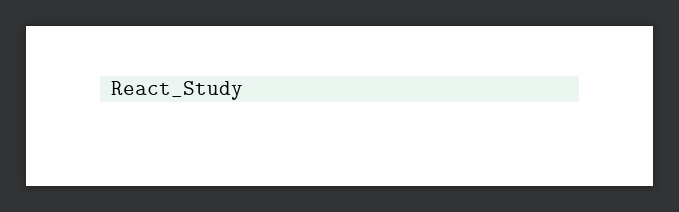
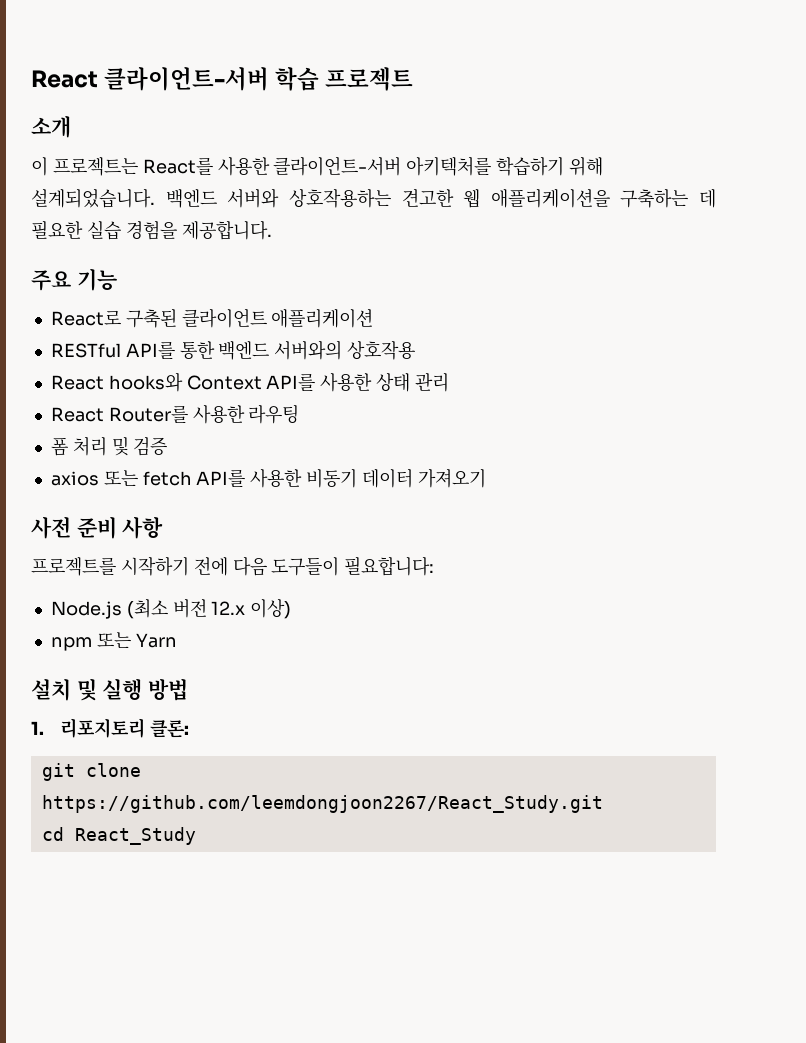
(110, 90) none -> [31,67,414,91] [31,116,71,138] [31,156,604,176] [31,188,716,208] [31,220,272,240] [31,268,117,291] [50,308,374,328] [50,340,416,360] [50,372,449,392] [50,404,300,424] [50,436,168,456] [50,468,486,488] [31,516,164,539] [31,556,435,576] [50,599,292,619] [50,632,177,651] [31,678,189,701] [31,718,190,738] [41,763,141,781] [41,795,603,813] [41,827,64,841] React 클라이언트-서버 학습 프로젝트 // 소개 // 이 프로젝트는 React를 사용한 클라이언트-서버 아키텍처를 학습하기 위해 설계되었습니다. 백엔드 서버와 상호작용하는 견고한 웹 애플리케이션을 구축하는 데 필요한 실습 경험을 제공합니다. // 주요 기능 // React로 구축된 클라이언트 애플리케이션 // RESTful API를 통한 백엔드 서버와의 상호작용 // React hooks와 Context API를 사용한 상태 관리 // React Router를 사용한 라우팅 // 폼 처리 및 검증 // axios 또는 fetch API를 사용한 비동기 데이터 가져오기 // 사전 준비 사항 // 프로젝트를 시작하기 전에 다음 도구들이 필요합니다: // Node.js (최소 버전 12.x 이상) // npm 또는 Yarn // 설치 및 실행 방법 // 1. 리포지토리 클론: // git clone https://github.com/leemdongjoon2267/React_Study.git // cd

